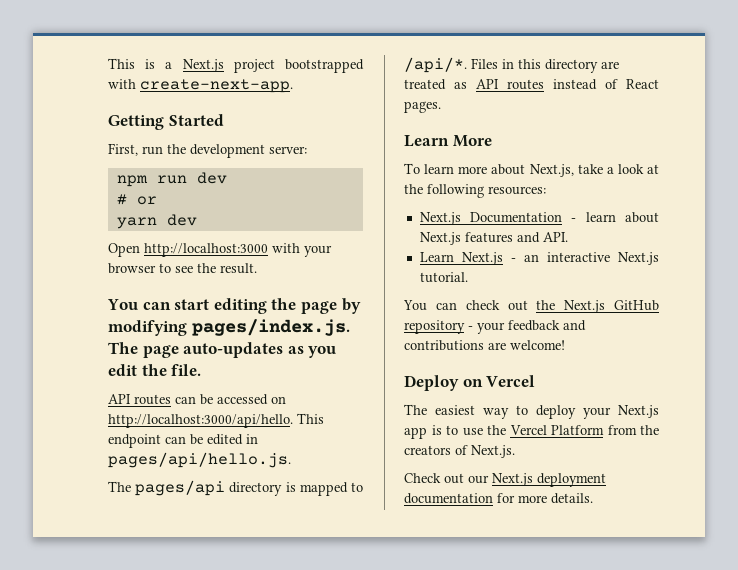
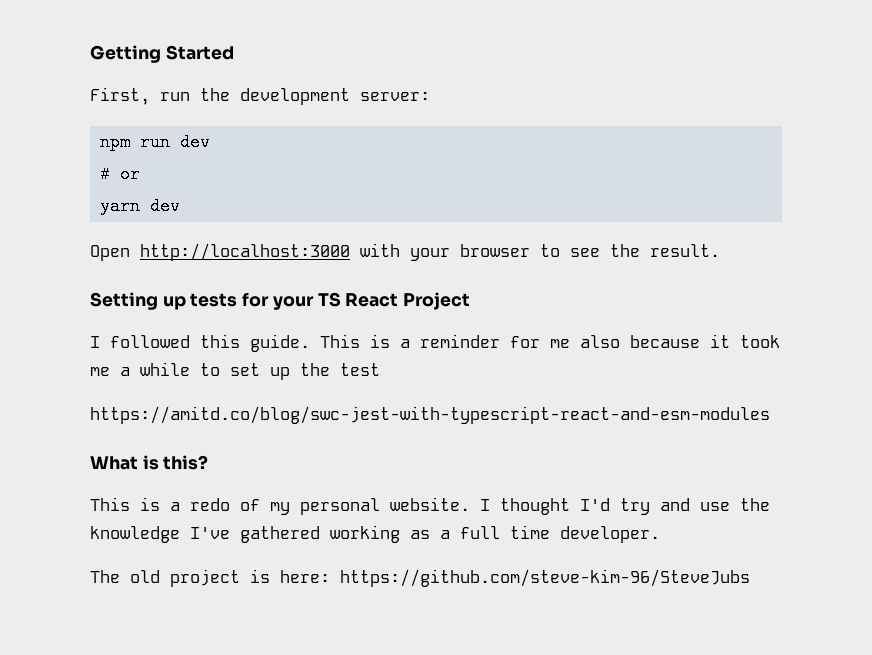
[108,58,364,73] [108,79,293,93] This is a Next.js project bootstrapped with create-next-app. // -> (90, 54) none
[107,298,361,314] [108,319,350,336] [108,342,337,358] [108,364,202,376] [108,394,286,405] [108,413,324,428] [108,434,258,448] [108,452,291,468] [108,480,363,496] [404,57,619,73] [404,79,659,90] [404,101,441,113] [404,135,492,147] [404,163,659,177] [404,184,546,198] [419,212,659,225] [419,232,568,245] [419,252,659,265] [419,272,468,283] [403,300,659,313] [404,320,586,334] [404,340,565,351] [404,375,536,391] [404,404,659,419] [404,425,659,439] [404,445,515,458] [404,473,606,487] [404,493,593,504] You can start editing the page by modifying pages/index.js. The page auto-updates as you edit the file. // API routes can be accessed on http://localhost:3000/api/hello. This endpoint can be edited in pages/api/hello.js. // The pages/api directory is mapped to /api/*. Files in this directory are treated as API routes instead of React pages. // Learn More // To learn more about Next.js, take a look at the following resources: // Next.js Documentation - learn about Next.js features and API. // Learn Next.js - an interactive Next.js tutorial. // You can check out the Next.js GitHub repository - your feedback and contributions are welcome! // Deploy on Vercel // The easiest way to deploy your Next.js app is to use the Vercel Platform from the creators of Next.js. // Check out our Next.js deployment documentation for more details. -> [90,292,471,310] [90,334,780,352] [90,362,380,380] [90,406,770,424] [90,455,209,470] [90,497,770,515] [90,525,660,543] [90,569,750,587] Setting up tests for your TS React Project // I followed this guide. This is a reminder for me also because it took me a while to set up the test // https://amitd.co/blog/swc-jest-with-typescript-react-and-esm-modules // What is this? // This is a redo of my personal website. I thought I'd try and use the knowledge I've gathered working as a full time developer. // The old project is here: https://github.com/steve-kim-96/SteveJubs

